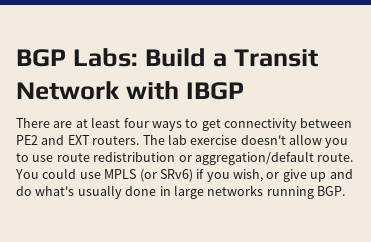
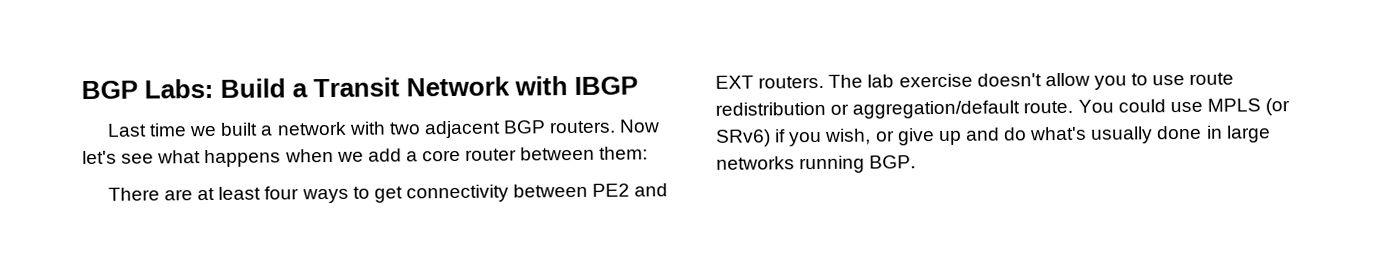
(244, 91) none -> [106,119,661,139] [82,146,649,168] // Last time we built a network with two adjacent BGP routers. Now let's see what happens when we add a core router between them:

